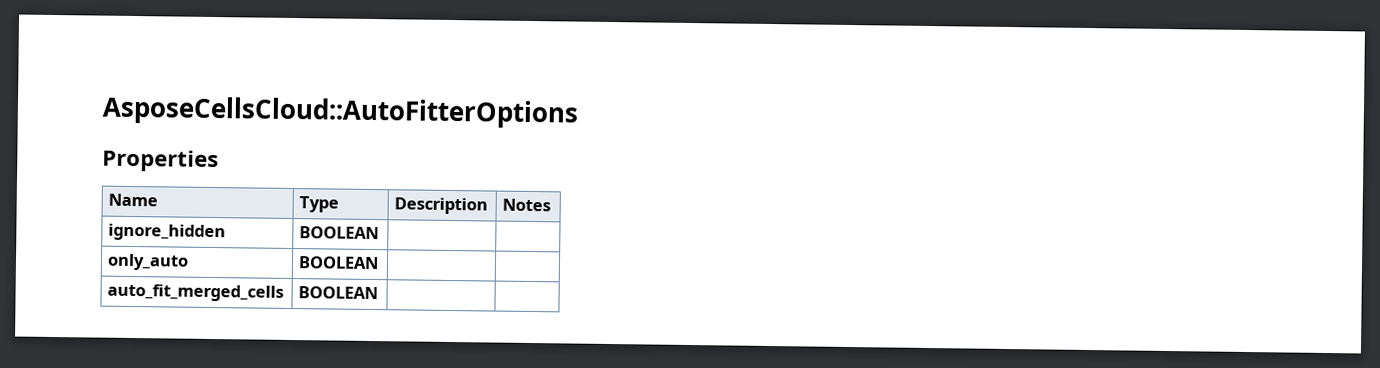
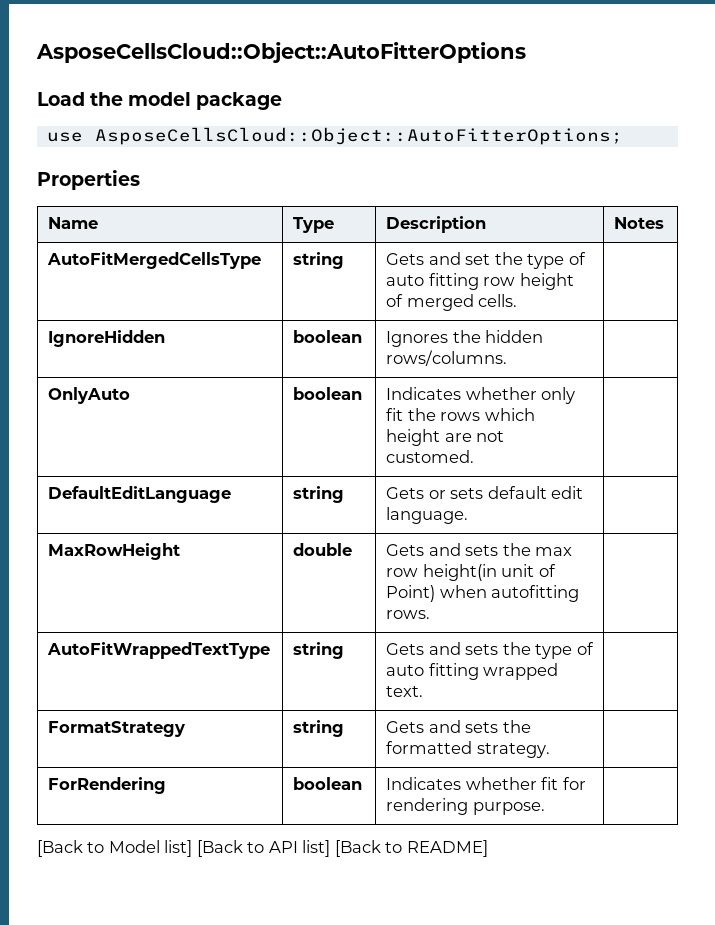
[102,95,579,129] AsposeCellsCloud::AutoFitterOptions -> [36,42,526,63] [37,92,283,110] [46,127,623,145] AsposeCellsCloud::Object::AutoFitterOptions // Load the model package // use AsposeCellsCloud::Object::AutoFitterOptions;
[108,223,227,242] [299,226,380,240] [107,253,190,271] [298,256,380,270] [107,283,285,302] [298,286,379,300] ignore_hidden | BOOLEAN | | // only_auto | BOOLEAN | | // auto_fit_merged_cells | BOOLEAN | | -> [47,252,262,269] [293,252,345,269] [386,252,586,269] [386,273,574,290] [386,294,518,311] [48,330,166,347] [293,330,363,343] [386,330,544,347] [386,350,508,366] [48,387,131,404] [293,387,363,400] [386,387,576,404] [386,408,535,421] [386,429,505,446] [386,450,475,463] [48,486,232,503] [293,486,345,503] [386,486,584,499] [386,507,469,524] [48,543,181,560] [293,543,353,556] [386,543,573,556] [386,564,556,581] [386,585,580,602] [386,610,431,619] [47,642,271,659] [293,642,345,659] [386,642,594,659] [386,663,559,680] [386,686,424,697] [48,721,186,737] [293,720,345,737] [386,720,531,733] [386,741,550,758] [48,777,167,794] [293,777,363,790] [386,777,586,790] [386,798,545,815] [37,840,488,857] AutoFitMergedCellsType | string | Gets and set the type of auto fitting row height of merged cells. | // IgnoreHidden | boolean | Ignores the hidden rows/columns. | // OnlyAuto | boolean | Indicates whether only fit the rows which height are not customed. | // DefaultEditLanguage | string | Gets or sets default edit language. | // MaxRowHeight | double | Gets and sets the max row height(in unit of Point) when autofitting rows. | // AutoFitWrappedTextType | string | Gets and sets the type of auto fitting wrapped text. | // FormatStrategy | string | Gets and sets the formatted strategy. | // ForRendering | boolean | Indicates whether fit for rendering purpose. | // [Back to Model list] [Back to API list] [Back to README]

